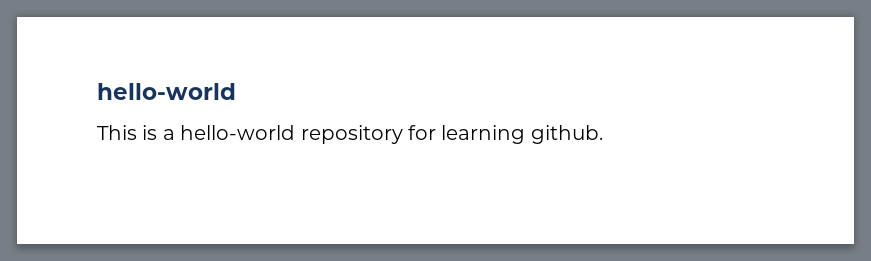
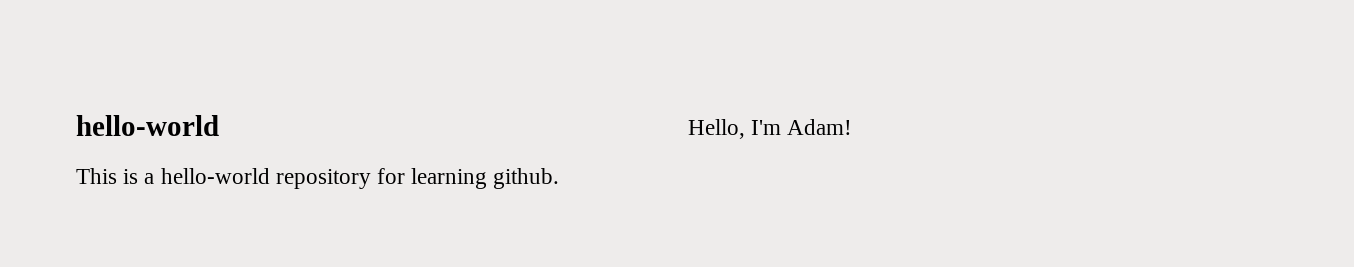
(603, 134) none -> [688,119,853,139] // Hello, I'm Adam!

